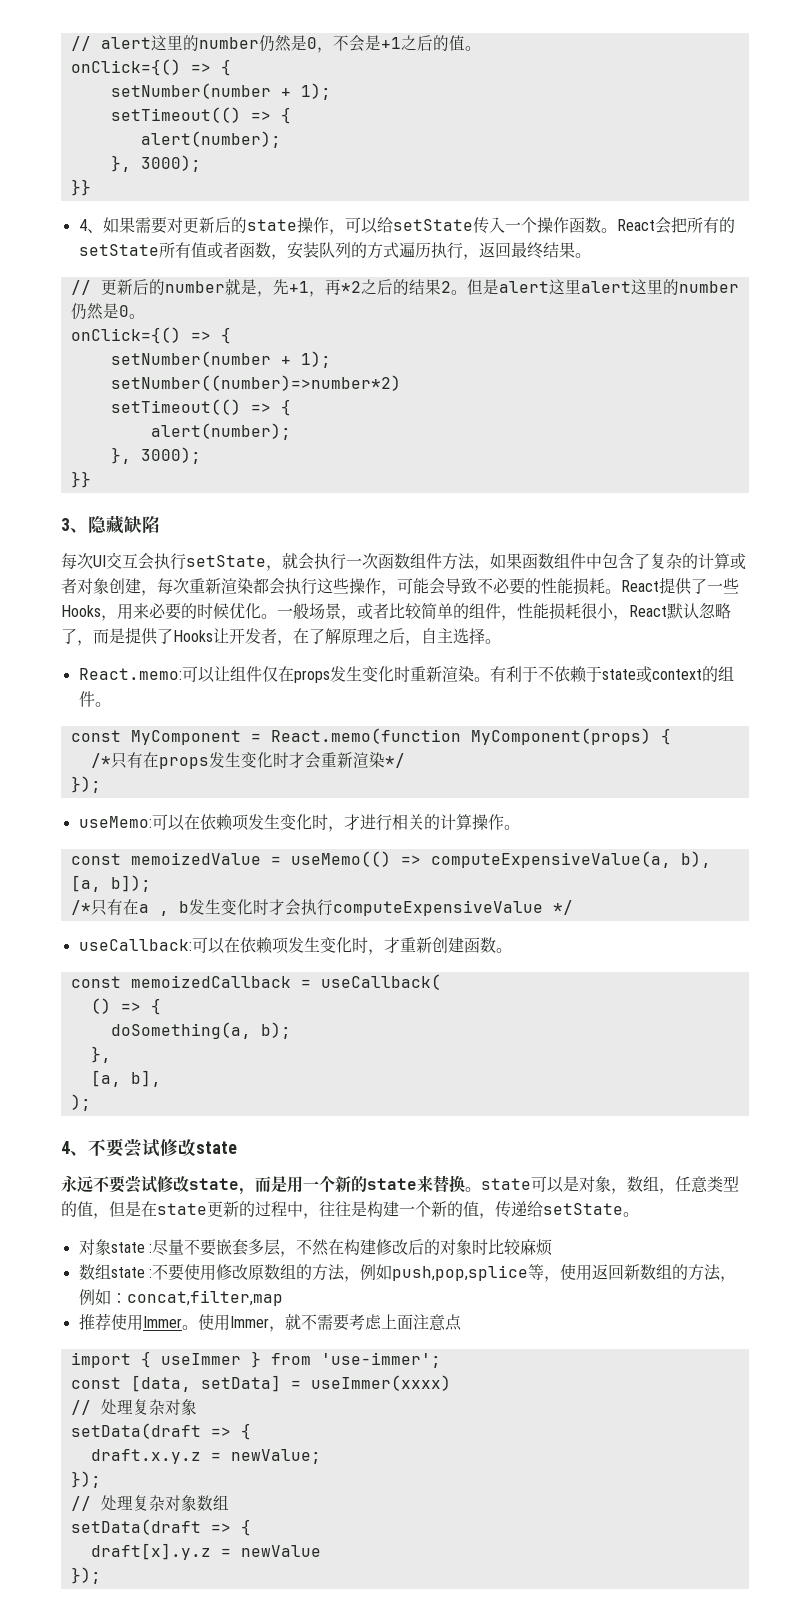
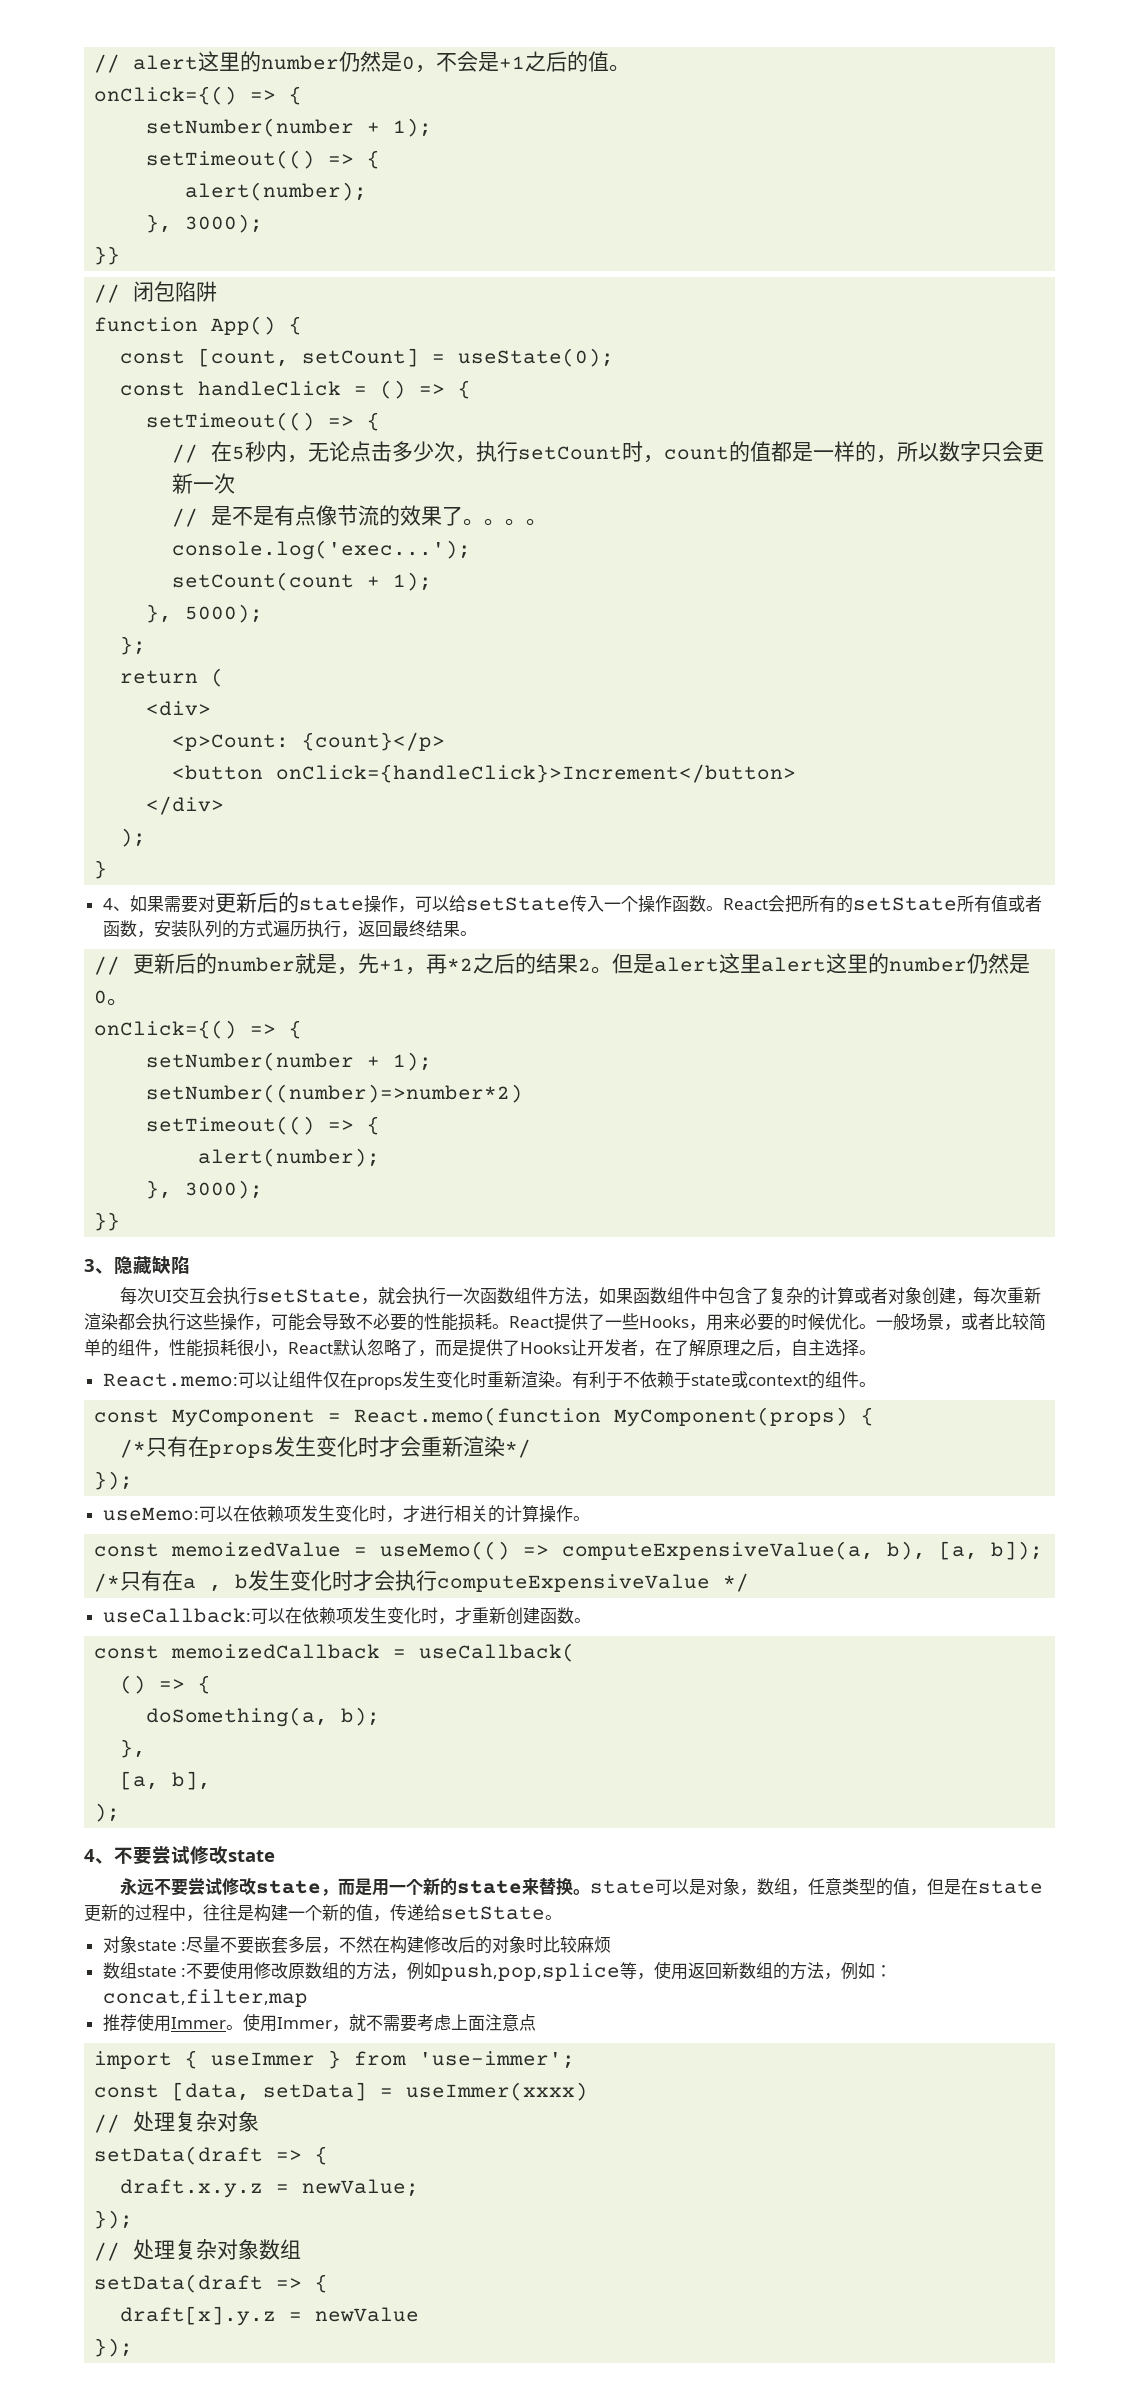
(91, 187) none -> [94,281,218,303] [94,316,303,335] [120,348,615,367] [120,380,472,399] [146,412,381,431] [172,441,1045,463] [172,473,236,494] [172,505,548,527] [172,540,472,560] [172,572,433,591] [146,604,264,623] [120,636,147,655] [120,668,225,687] [146,701,212,716] [172,732,446,751] [172,764,797,783] [146,796,225,815] [120,828,147,847] [94,860,108,879] // // 闭包陷阱 // function App() { // const [count, setCount] = useState(0); // const handleClick = () => { // setTimeout(() => { // // 在5秒内，无论点击多少次，执行setCount时，count的值都是一样的，所以数字只会更新一次 // // 是不是有点像节流的效果了。。。。 // console.log('exec...'); // setCount(count + 1); // }, 5000); // }; // return ( // <div> // <p>Count: {count}</p> // <button onClick={handleClick}>Increment</button> // </div> // ); // }

